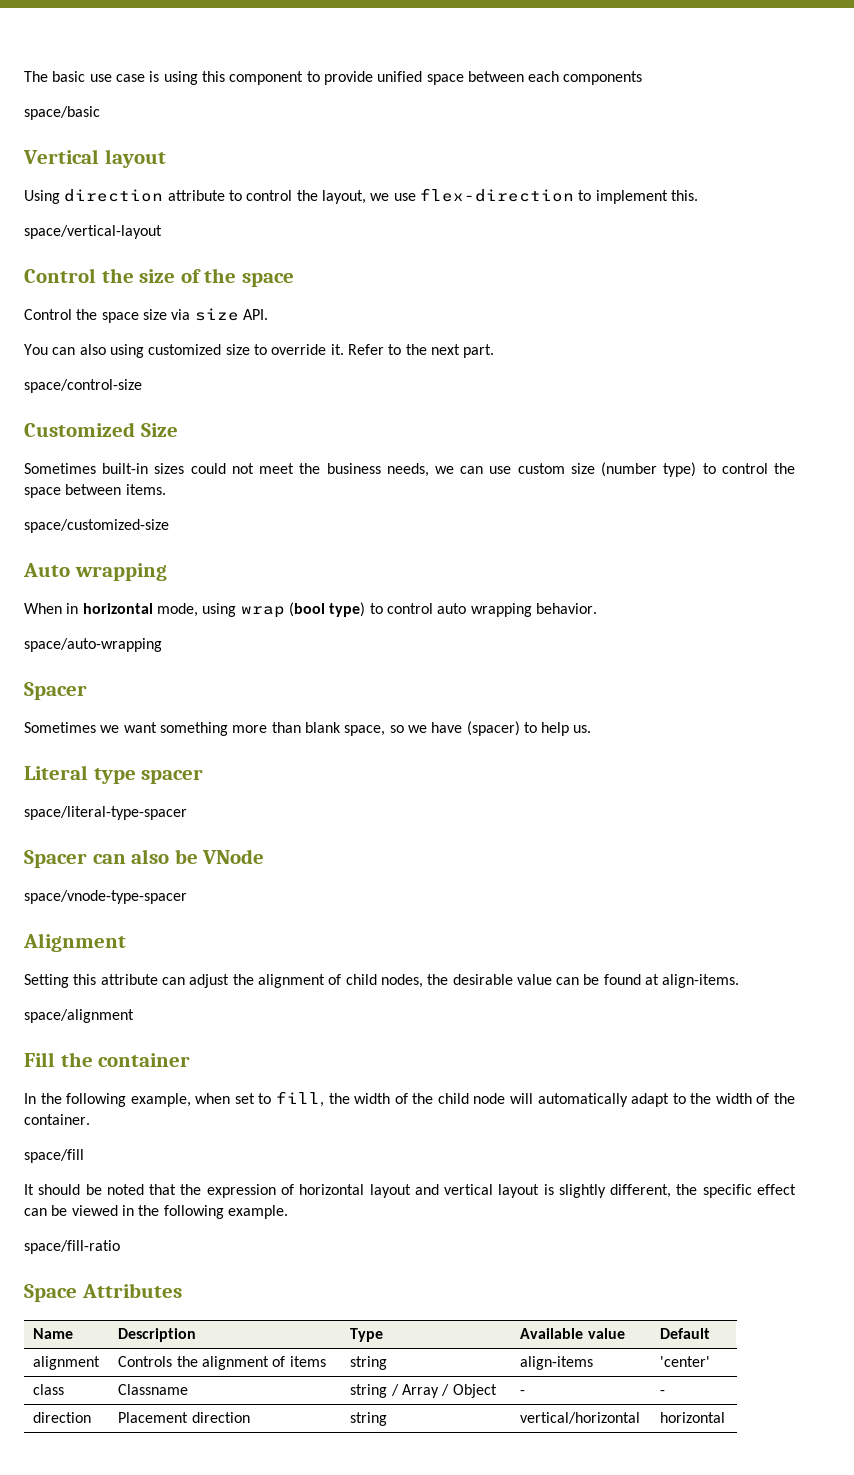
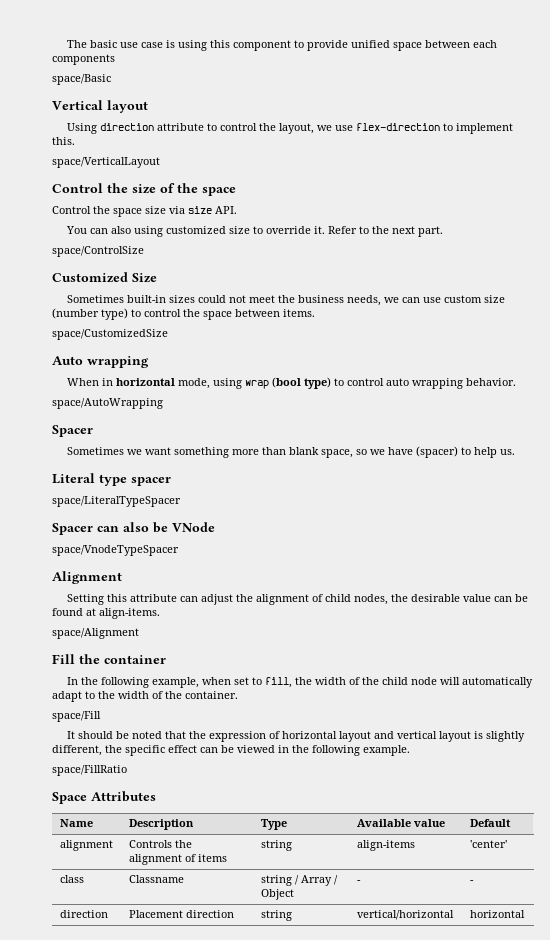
[24,106,100,120] space/basic -> [52,74,111,85] space/Basic
[24,225,162,239] space/vertical-layout -> [52,157,160,168] space/VerticalLayout
[24,379,142,393] space/control-size -> [52,246,144,257] space/ControlSize
[24,519,169,533] space/customized-size -> [52,329,168,340] space/CustomizedSize
[24,638,162,652] space/auto-wrapping -> [52,398,163,409] space/AutoWrapping
[24,806,187,820] space/literal-type-spacer -> [52,496,181,507] space/LiteralTypeSpacer
[24,890,187,904] space/vnode-type-spacer -> [52,545,179,556] space/VnodeTypeSpacer
[24,1009,134,1023] space/alignment -> [52,628,139,639] space/Alignment
[24,1149,84,1163] space/fill -> [52,711,101,722] space/Fill
[24,1240,120,1254] space/fill-ratio -> [52,765,127,776] space/FillRatio

